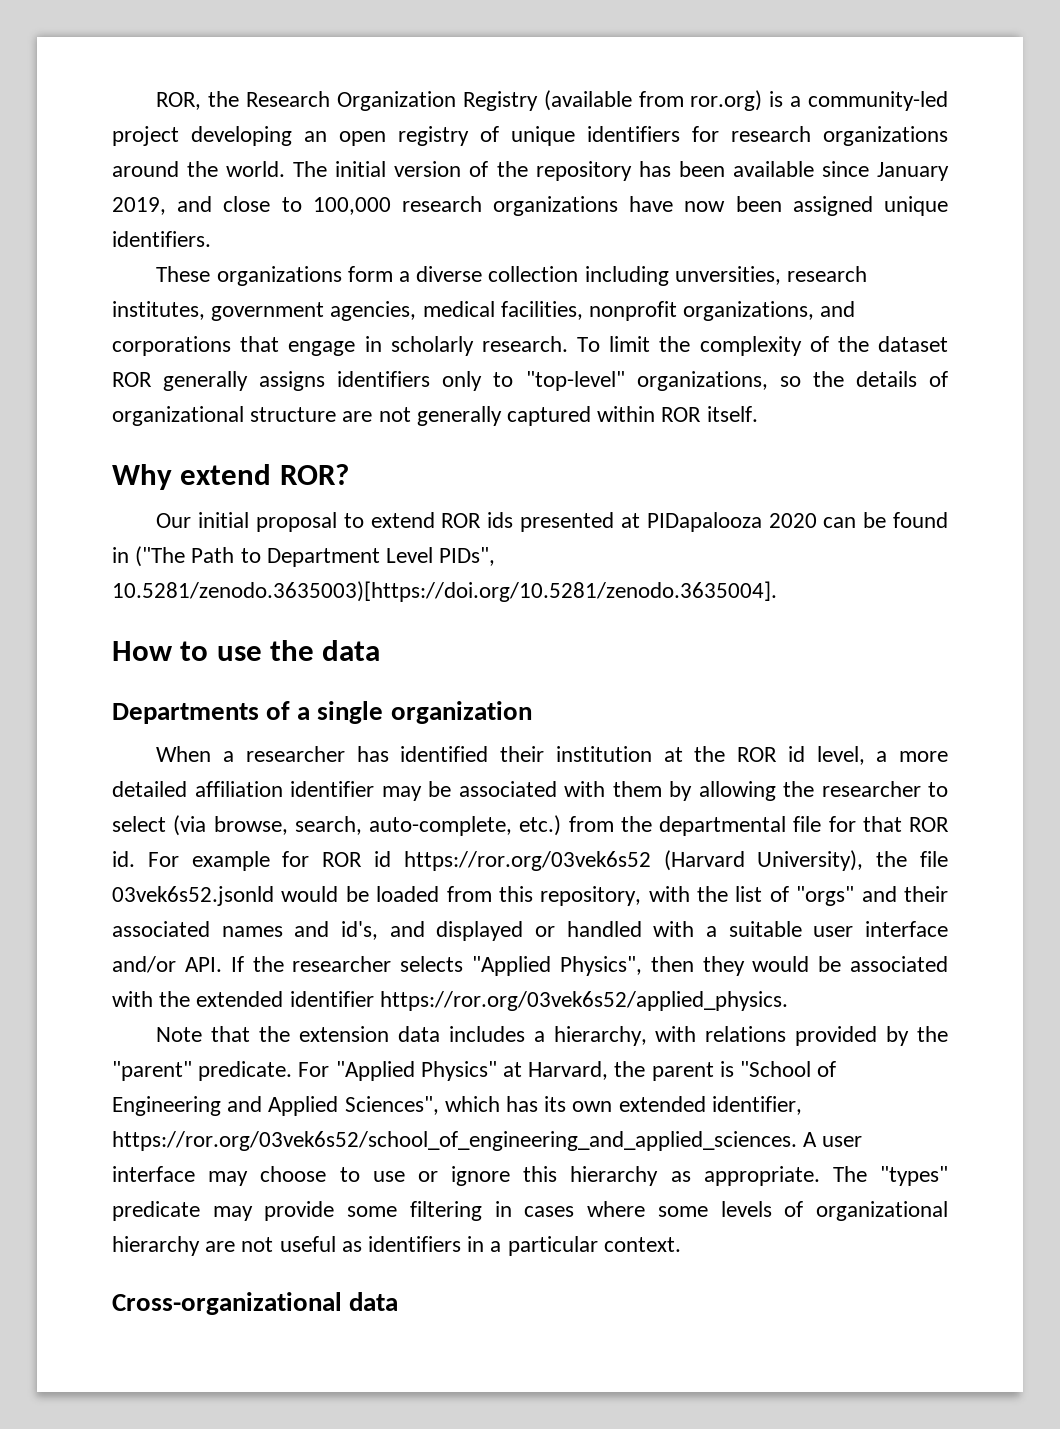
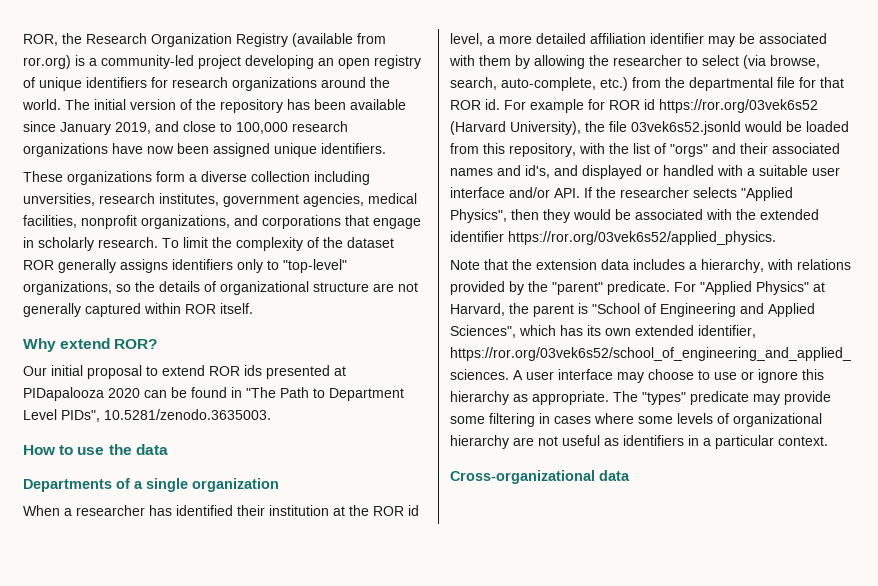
[135,546,186,567] ("The -> [246,387,276,398] "The
[112,581,777,602] 10.5281/zenodo.3635003)[https://doi.org/10.5281/zenodo.3635004]. -> [104,409,271,420] 10.5281/zenodo.3635003.

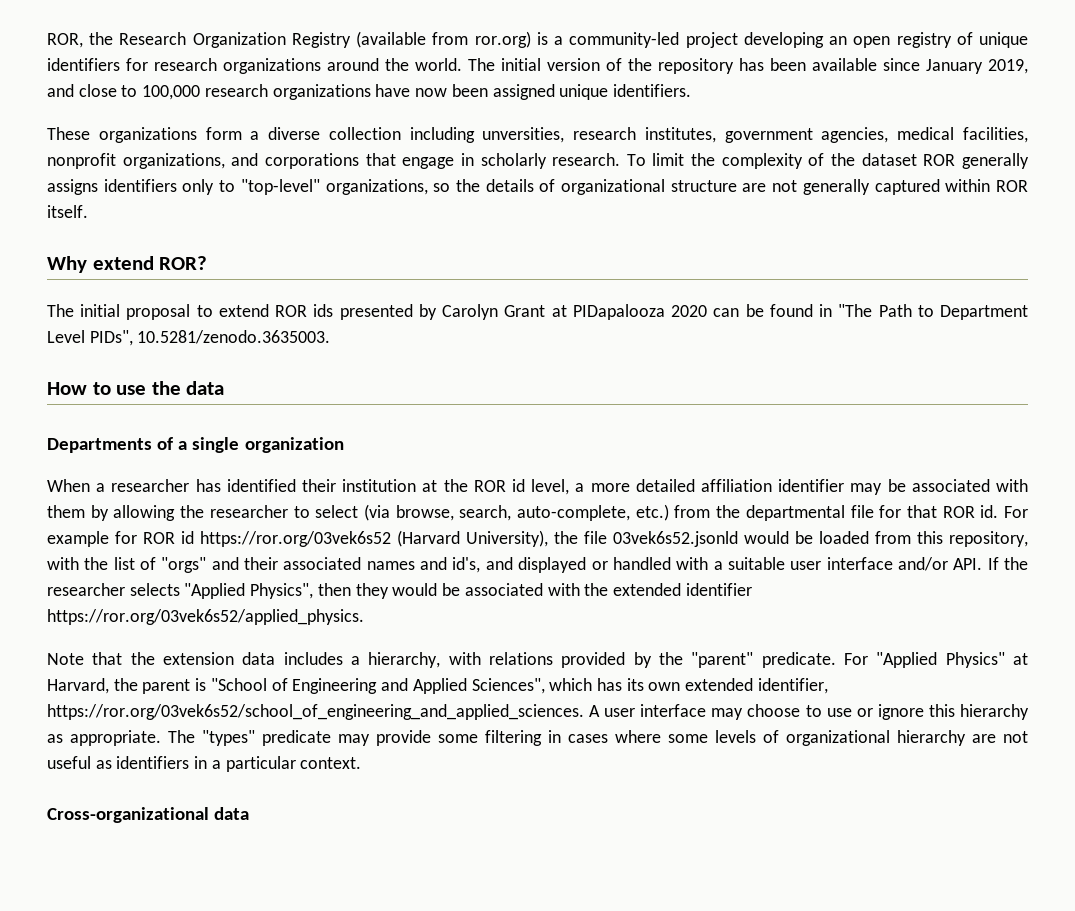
[23,366,47,376] Our -> [47,304,74,317] The
(330, 372) none -> [418,304,546,320] by Carolyn Grant

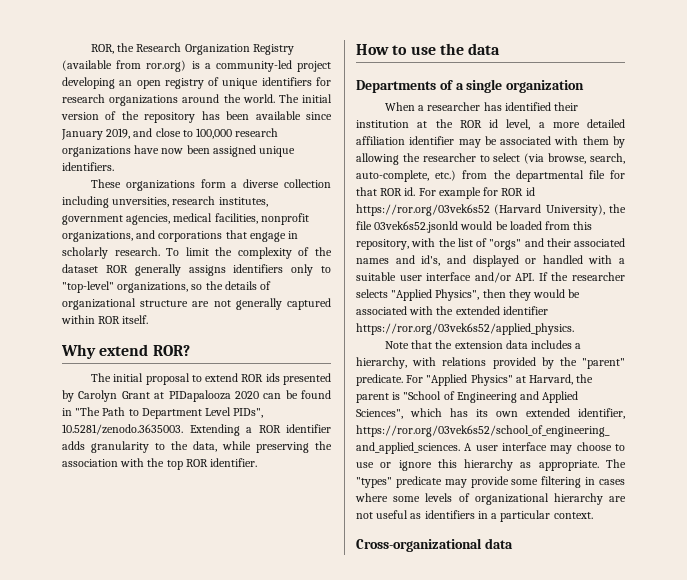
(331, 337) none -> [189,424,331,436] [62,441,332,453] [62,458,258,470] Extending a ROR identifier adds granularity to the data, while preserving the association with the top ROR identifier.

